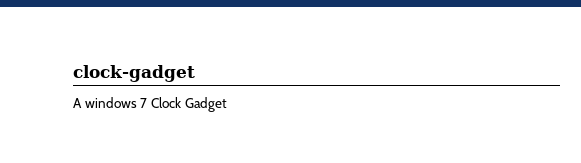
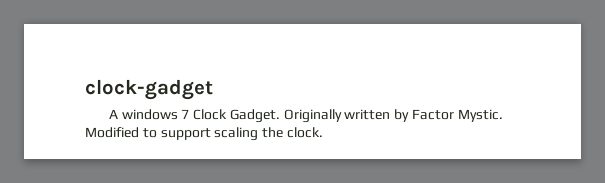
[184,97,227,112] Gadget -> [229,109,503,123] [85,127,323,141] Gadget. Originally written by Factor Mystic. Modified to support scaling the clock.

